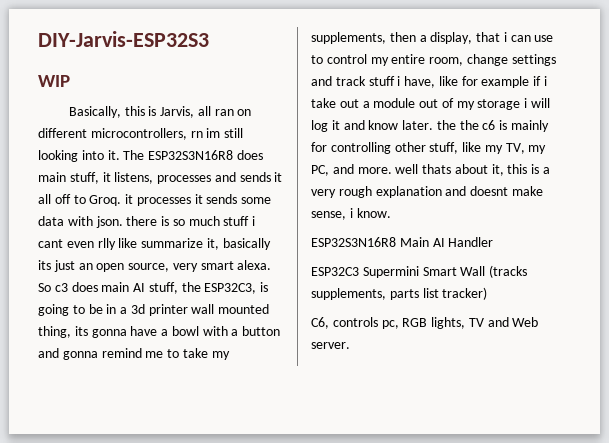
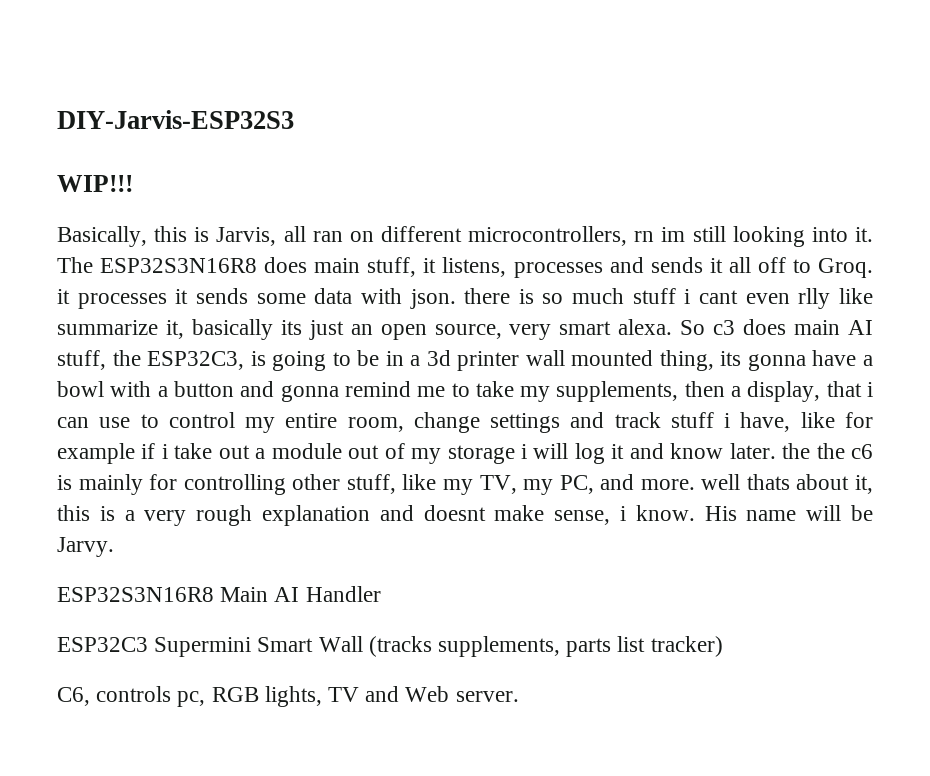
[38,75,70,87] WIP -> [57,175,133,192] WIP!!!
(391, 213) none -> [704,505,873,521] [57,537,114,557] His name will be Jarvy.

